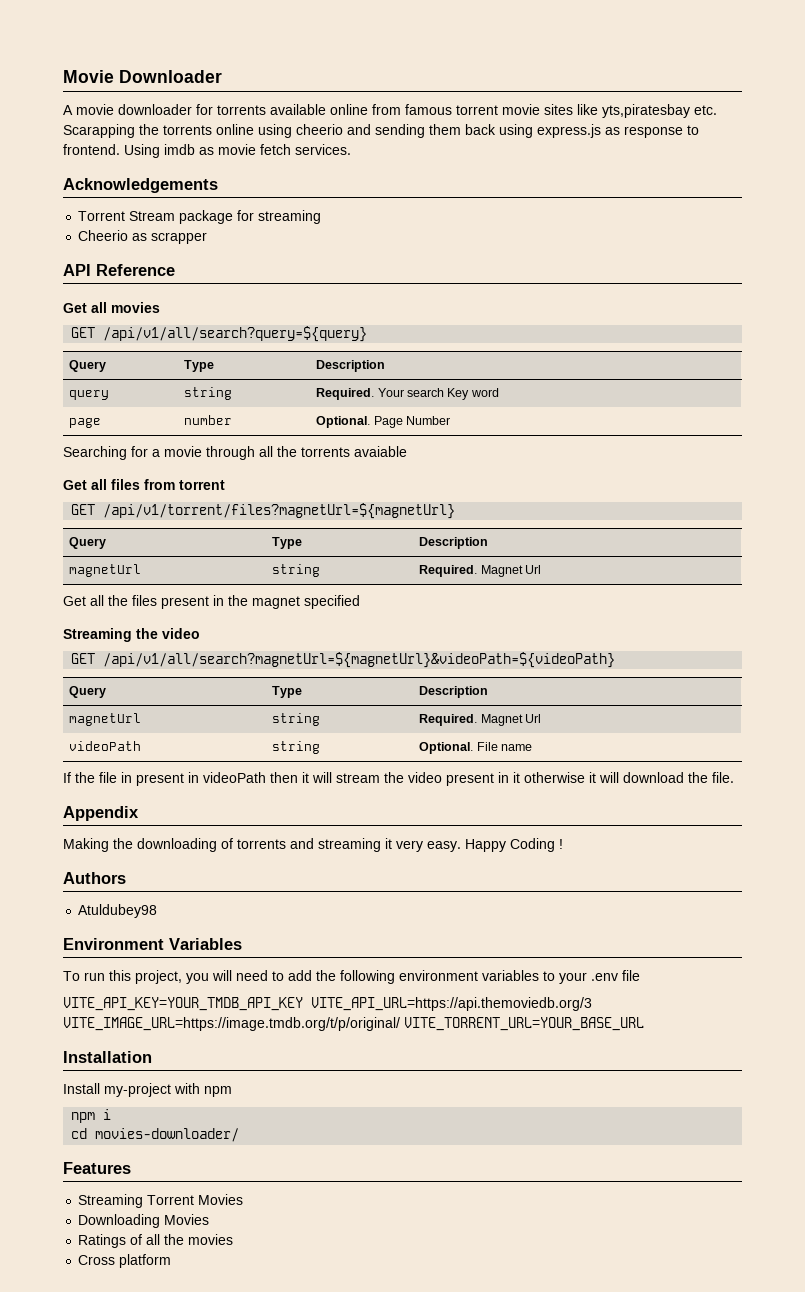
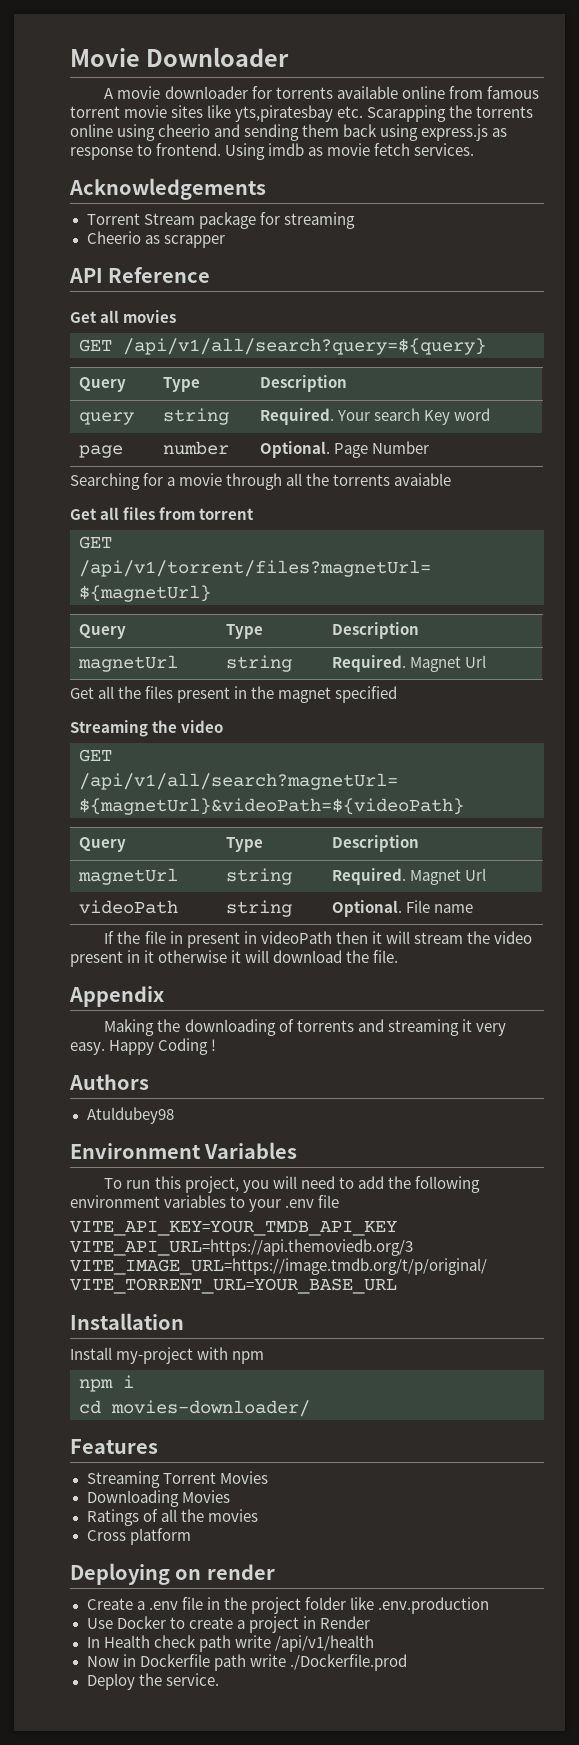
(172, 1261) none -> [70,1563,275,1585] [86,1597,489,1614] [86,1616,370,1633] [86,1635,374,1652] [86,1654,407,1671] [86,1673,219,1690] // Deploying on render // Create a .env file in the project folder like .env.production // Use Docker to create a project in Render // In Health check path write /api/v1/health // Now in Dockerfile path write ./Dockerfile.prod // Deploy the service.

